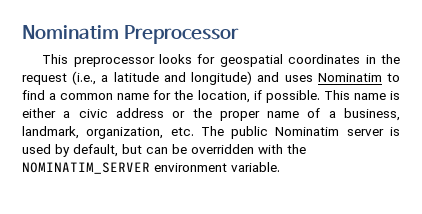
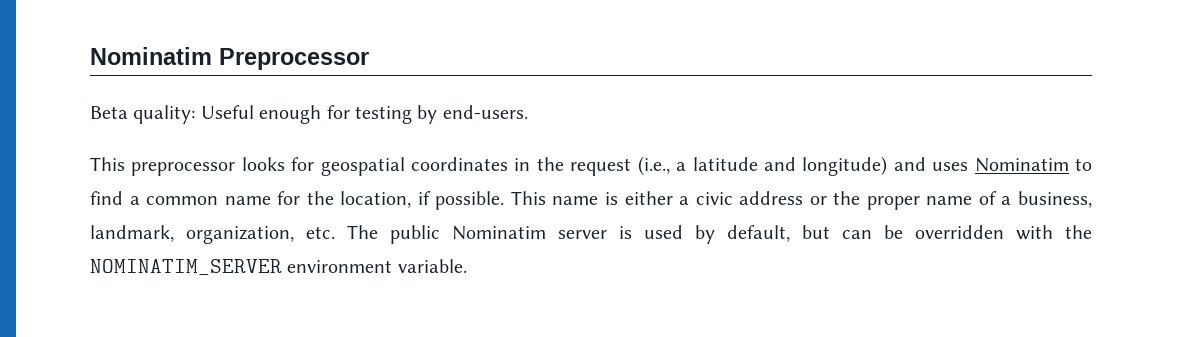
(239, 34) none -> [90,105,528,124] // Beta quality: Useful enough for testing by end-users.

